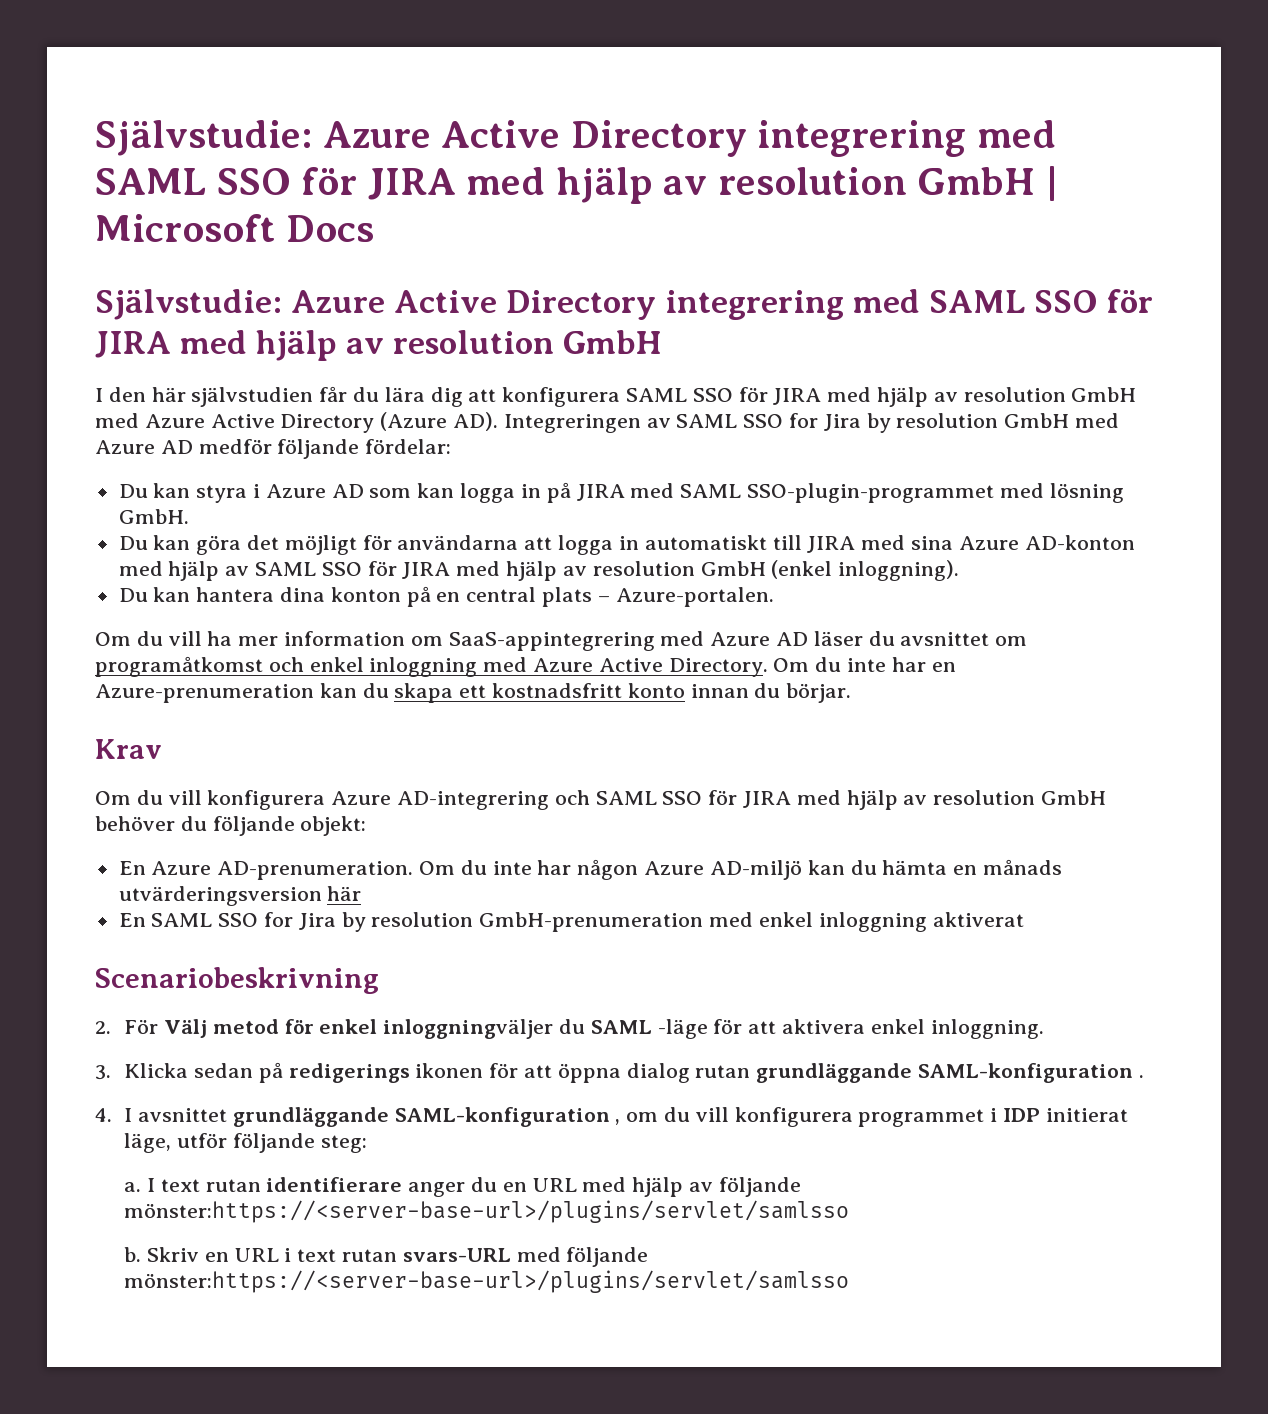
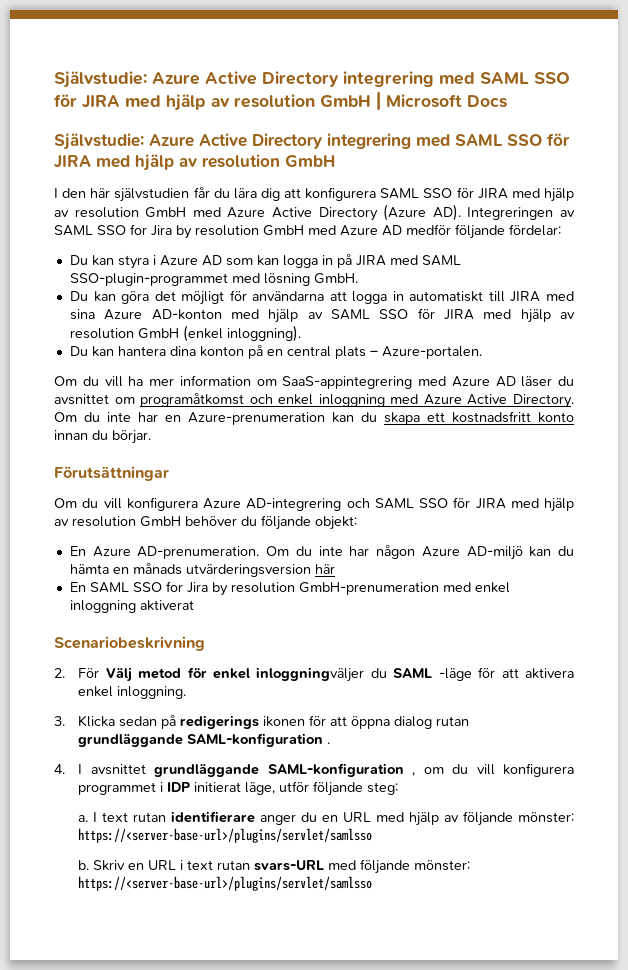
[95,739,162,759] Krav -> [54,466,169,481] Förutsättningar
[124,1200,850,1223] mönster:https://<server-base-url>/plugins/servlet/samlsso -> [518,812,574,823] [78,828,373,843] mönster: https://<server-base-url>/plugins/servlet/samlsso
[124,1270,850,1293] mönster:https://<server-base-url>/plugins/servlet/samlsso -> [414,860,471,871] [78,876,373,891] mönster: https://<server-base-url>/plugins/servlet/samlsso

